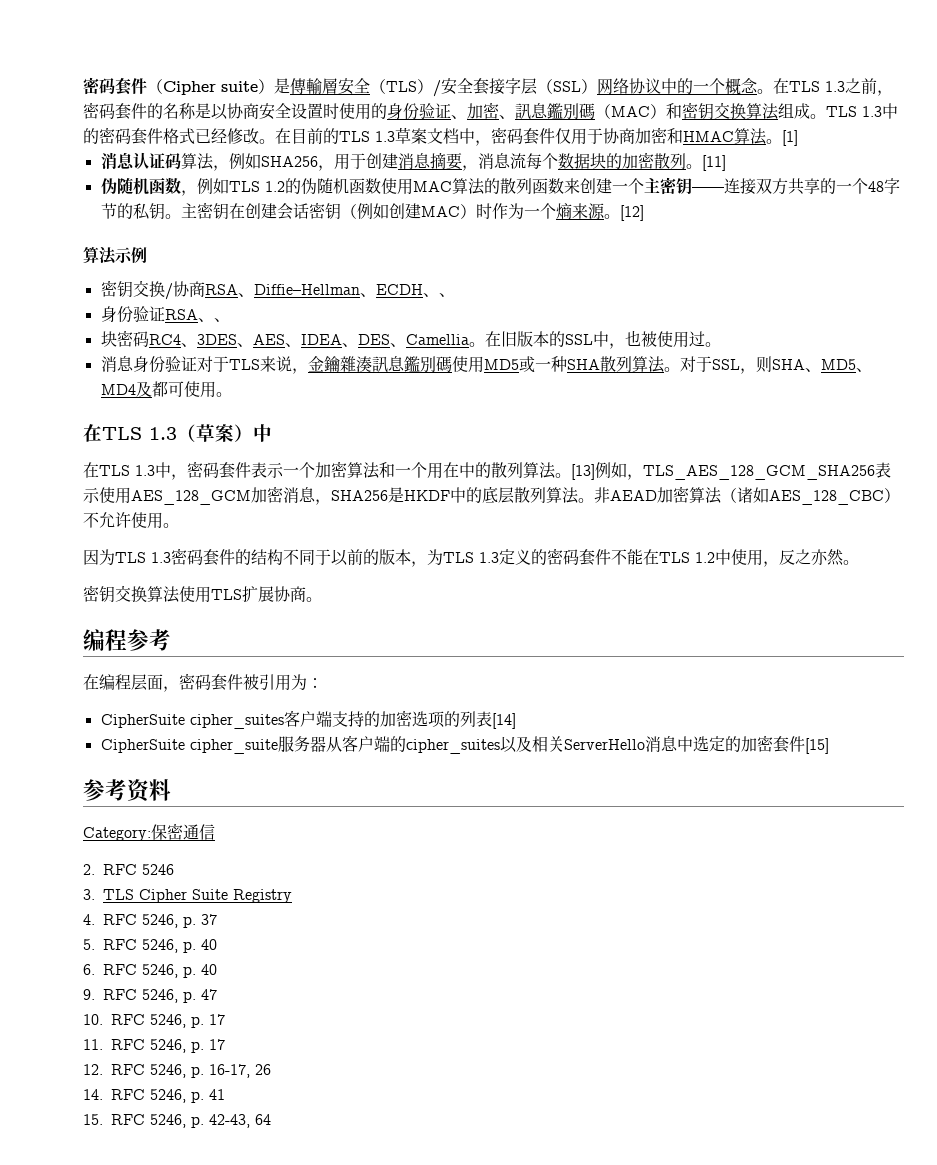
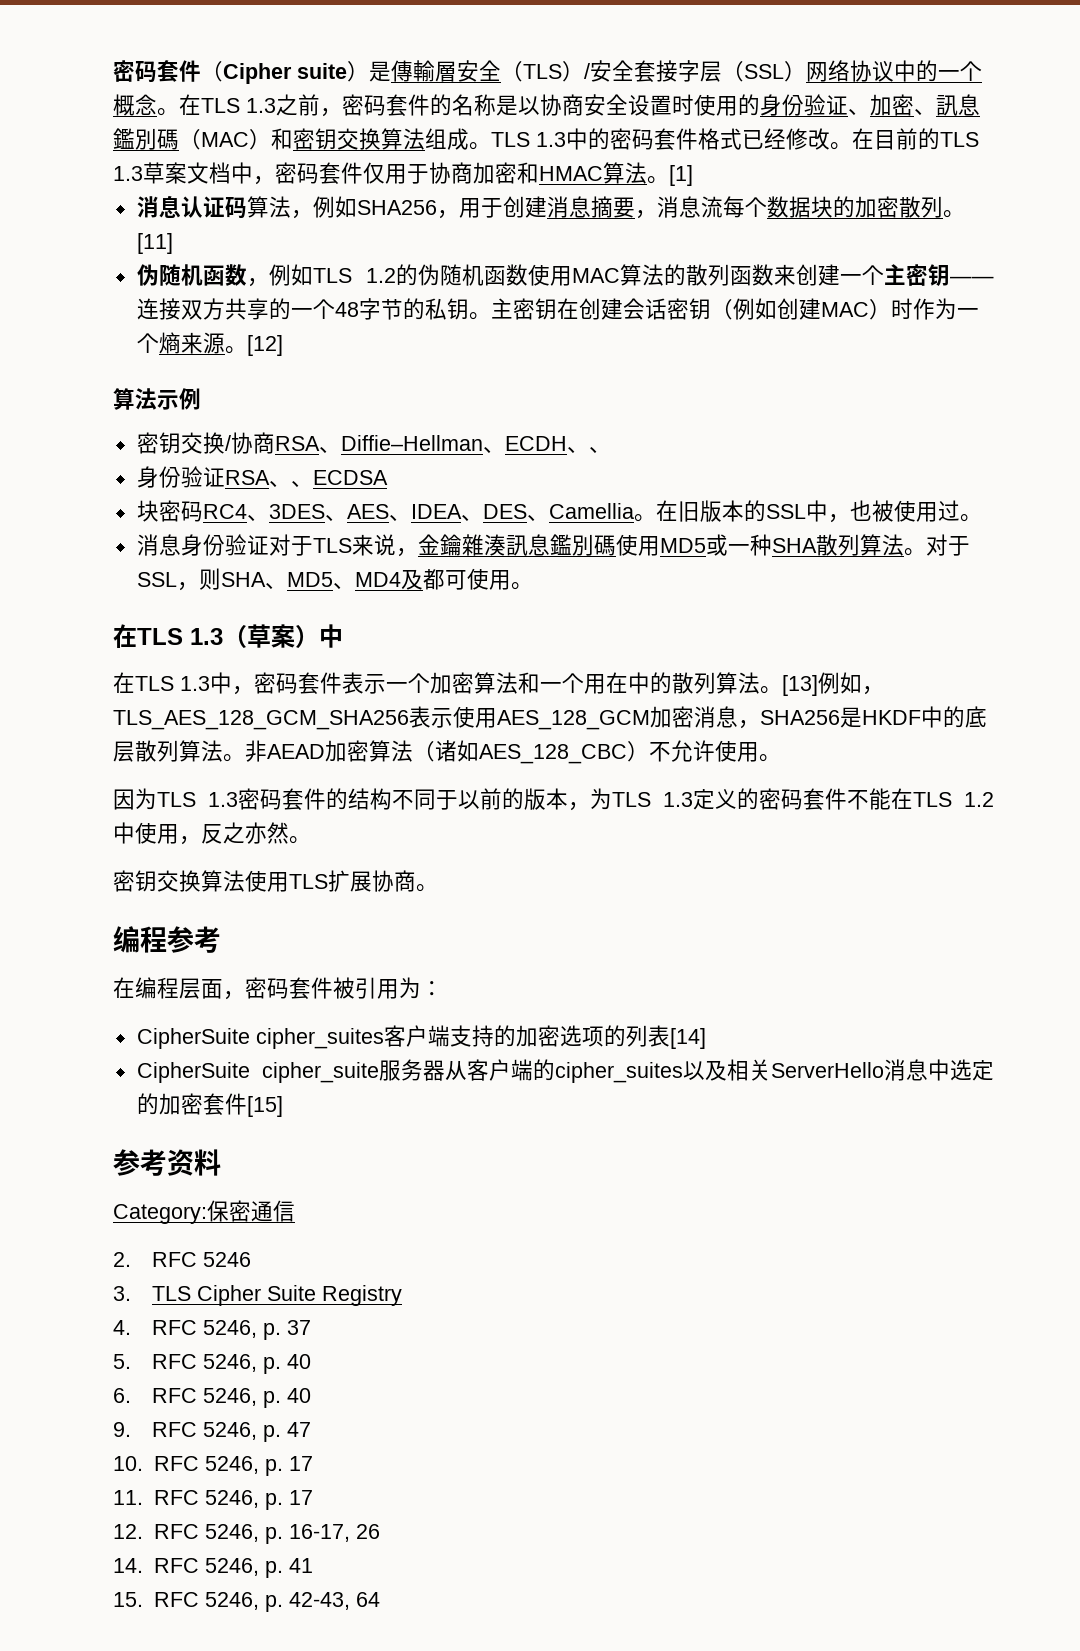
(230, 320) none -> [312,470,388,485] ECDSA

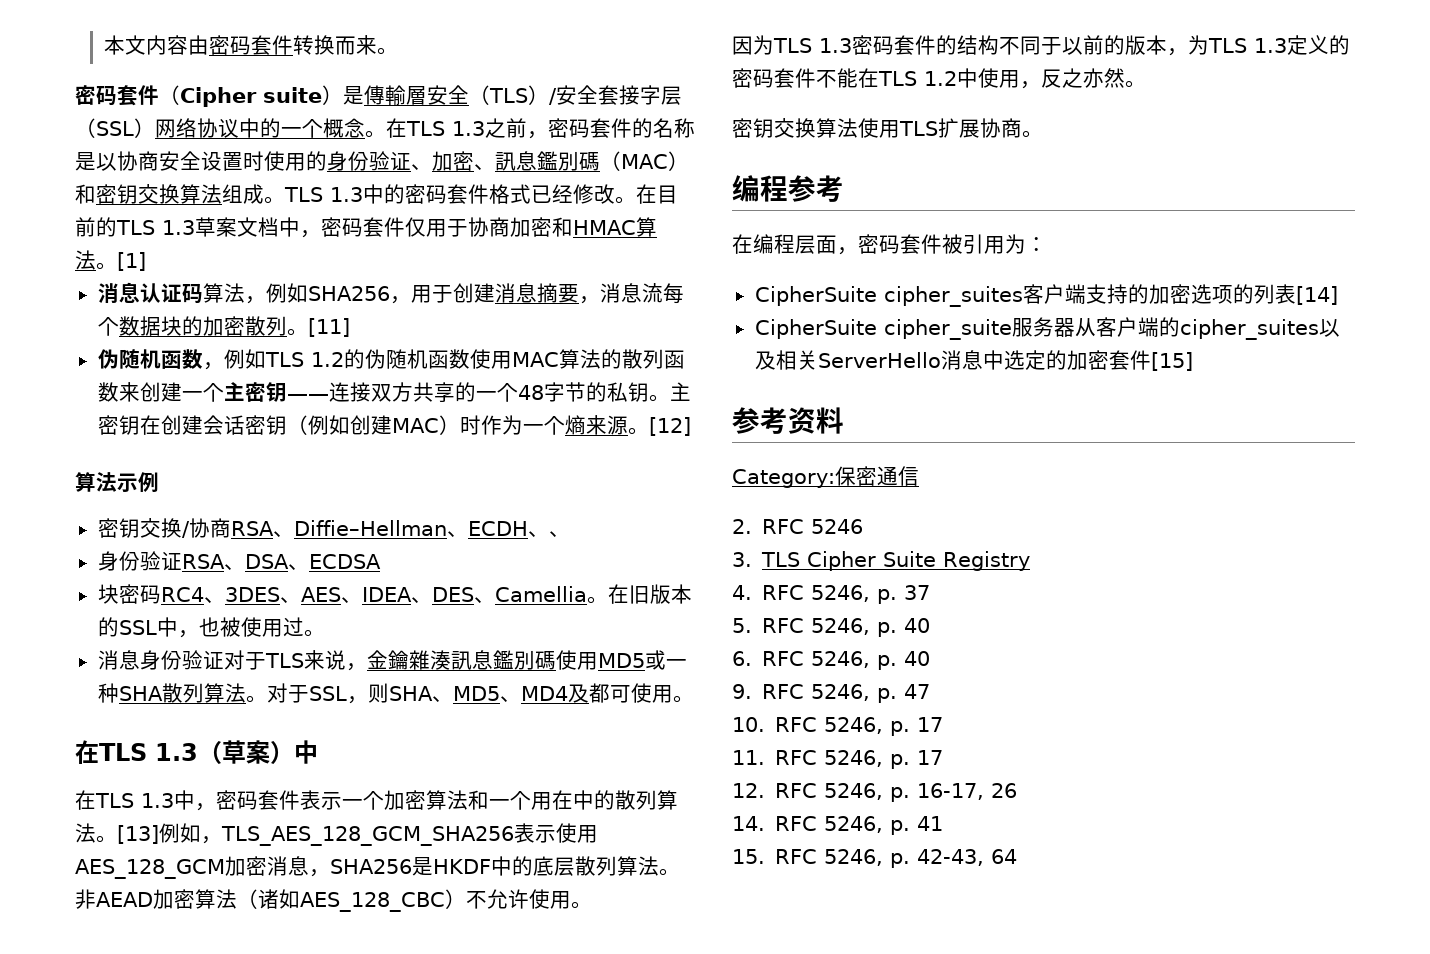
(113, 71) none -> [103,35,398,55] 本文内容由密码套件转换而来。 //
(291, 483) none -> [244,554,289,569] DSA

